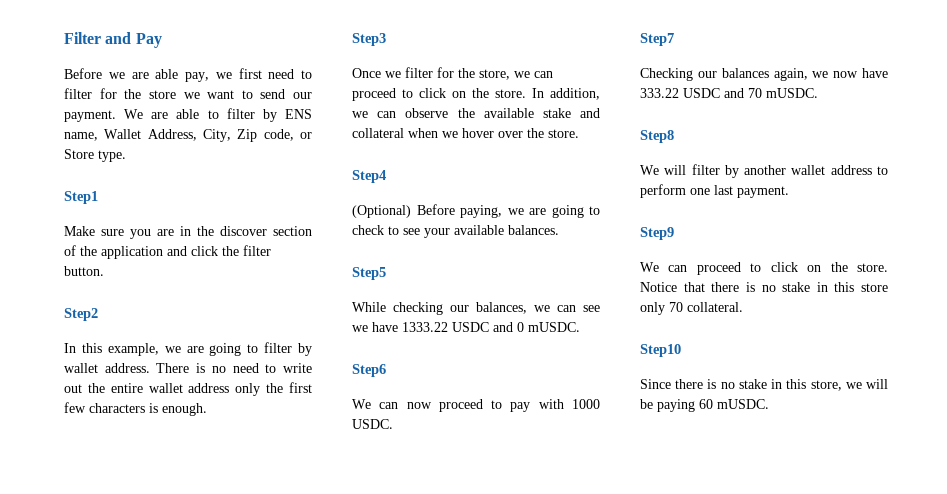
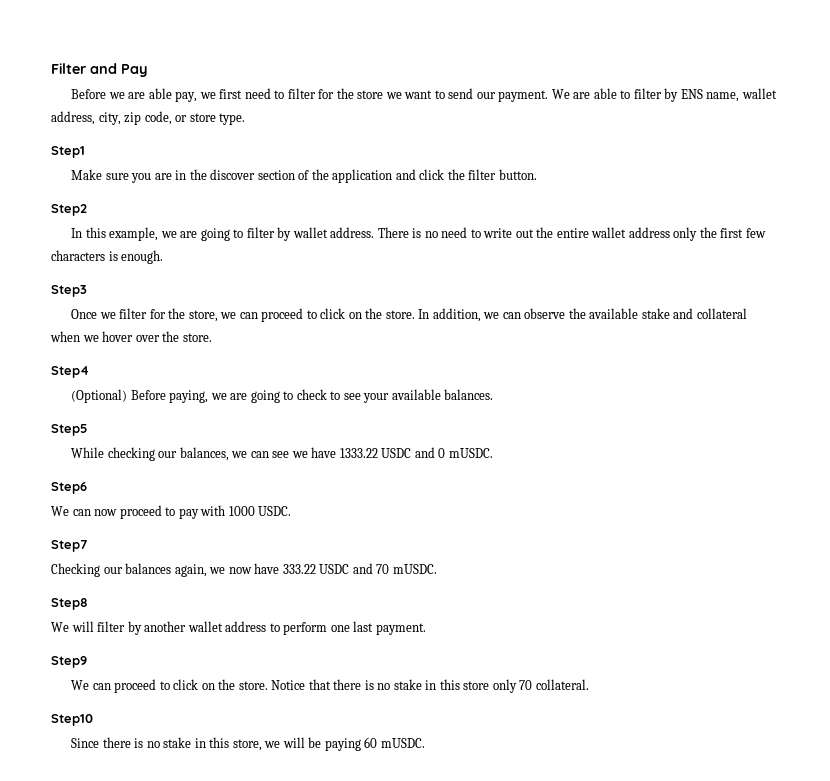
[104,129,258,142] Wallet Address, City, Zip -> [741,88,777,99] [51,111,142,125] wallet address, city, zip
[64,149,94,159] Store -> [189,113,216,122] store

